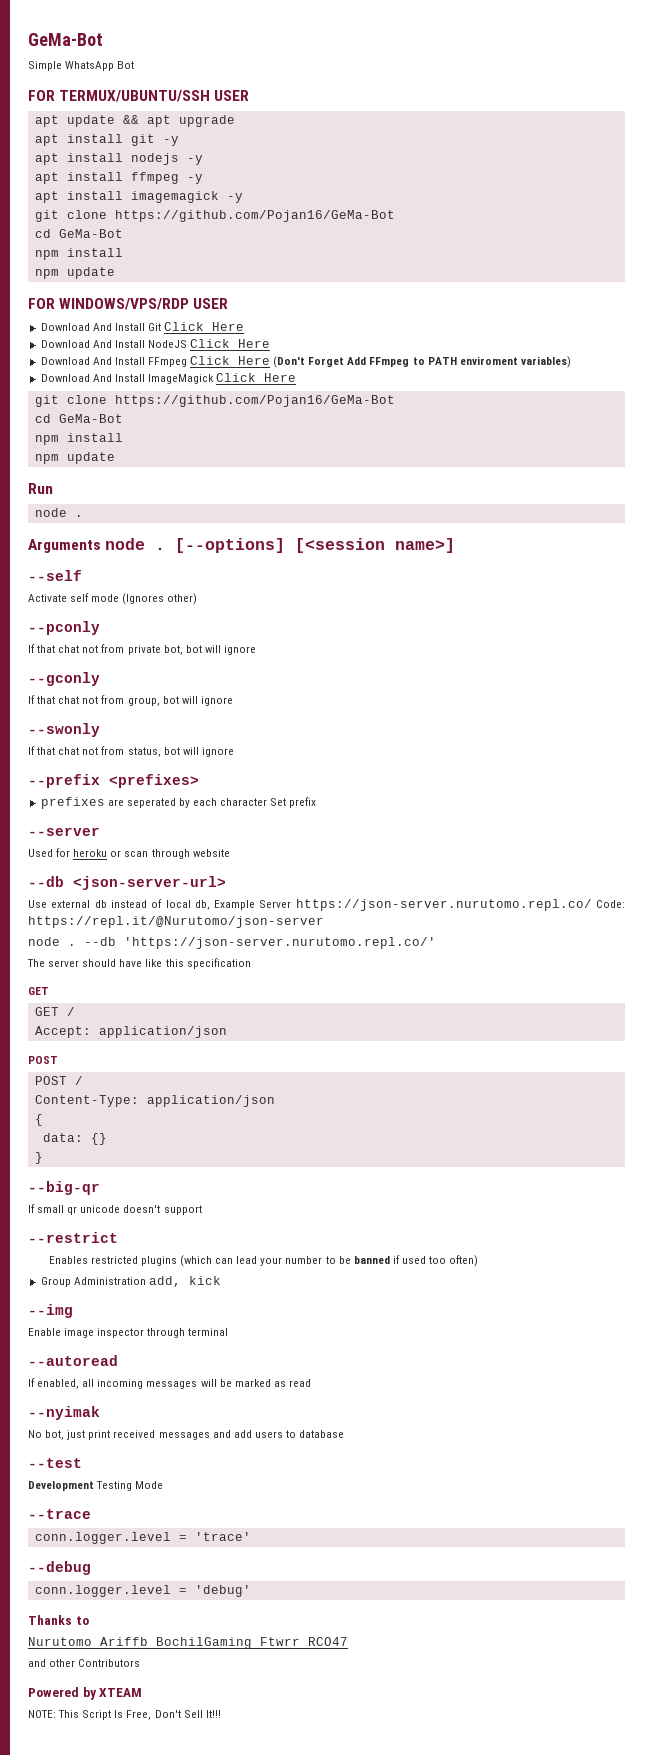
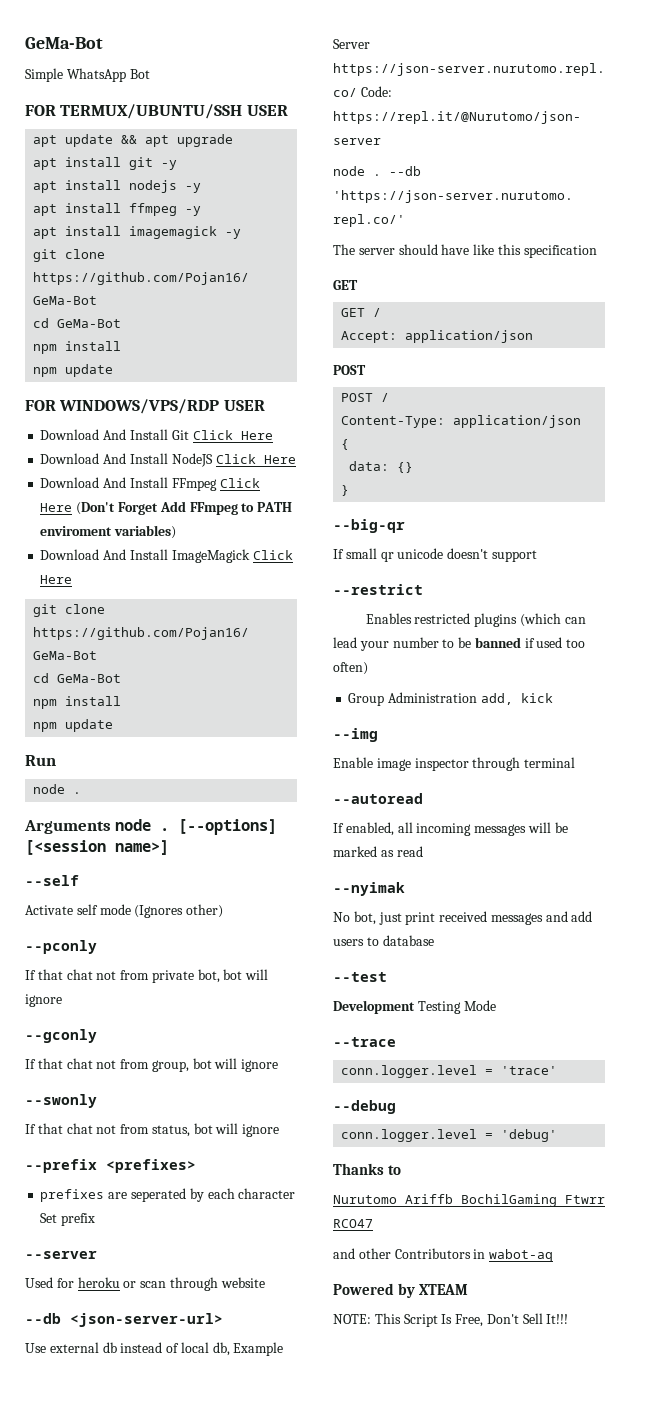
(141, 1663) none -> [473,1249,554,1262] in wabot-aq

